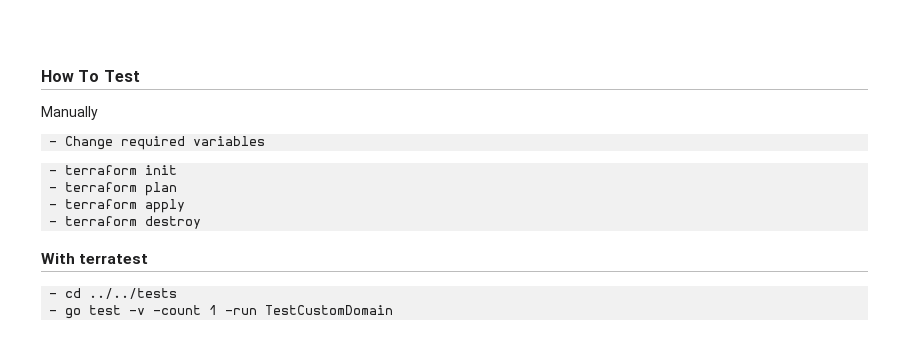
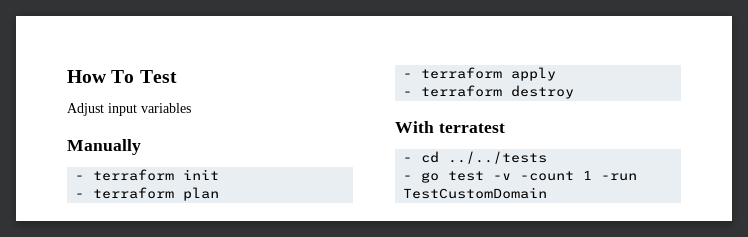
[41,106,98,120] [49,136,266,150] Manually // - Change required variables -> [67,103,191,116] [67,139,141,155] Adjust input variables // Manually

